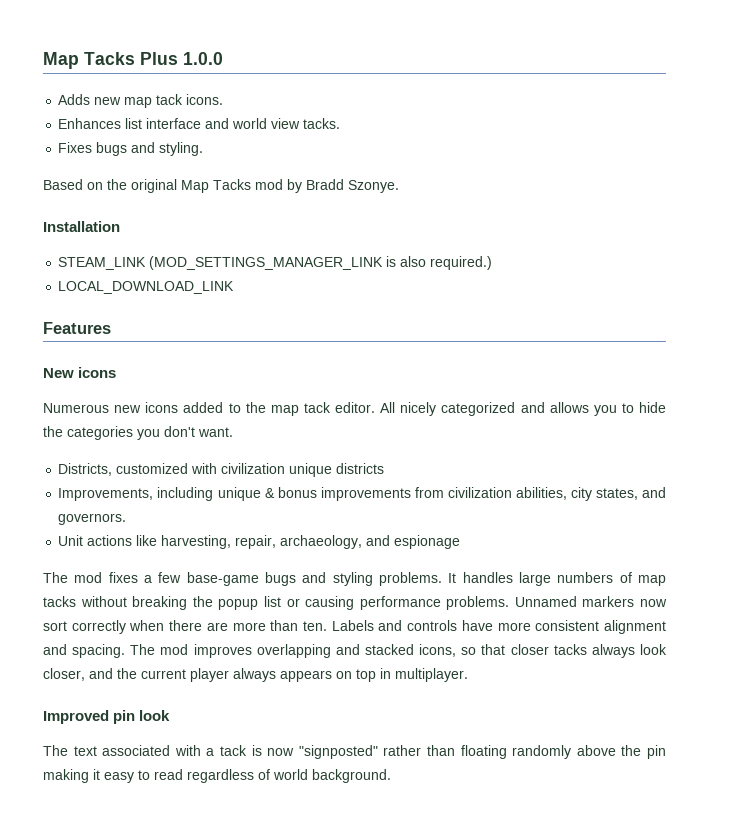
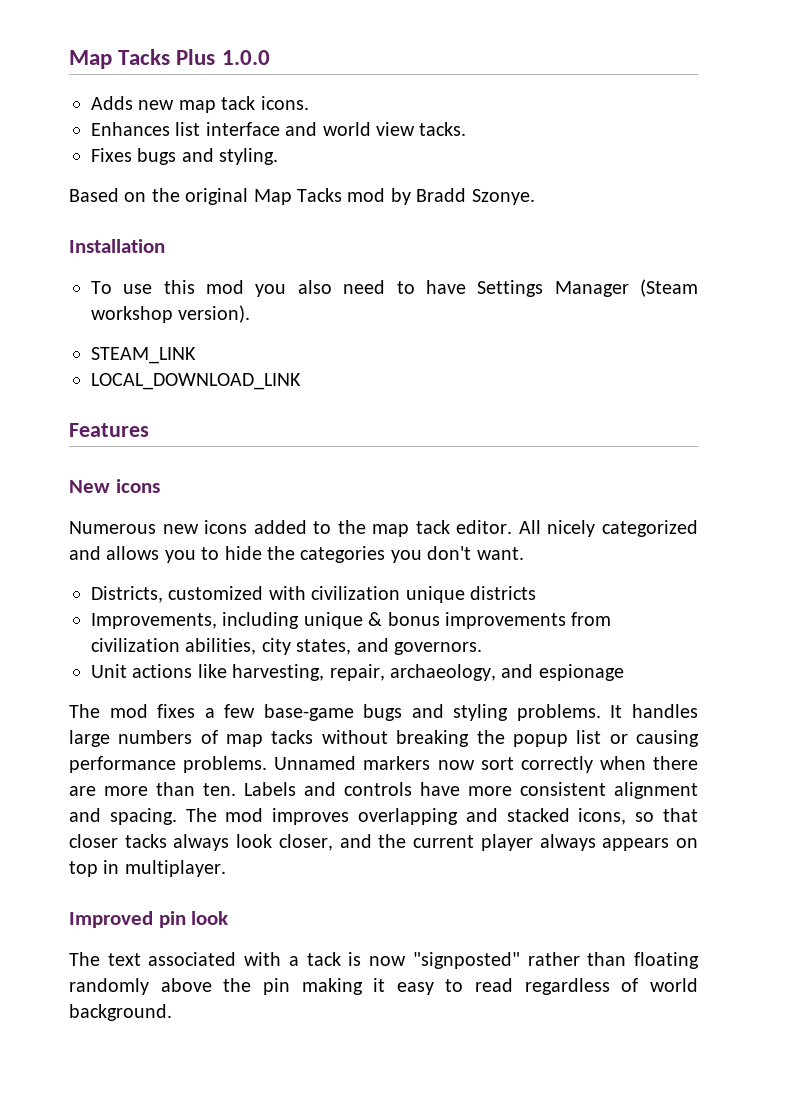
[58,256,493,270] STEAM_LINK (MOD_SETTINGS_MANAGER_LINK is also required.) -> [91,279,699,297] [91,305,251,323] [91,347,196,364] To use this mod you also need to have Settings Manager (Steam workshop version). // STEAM_LINK

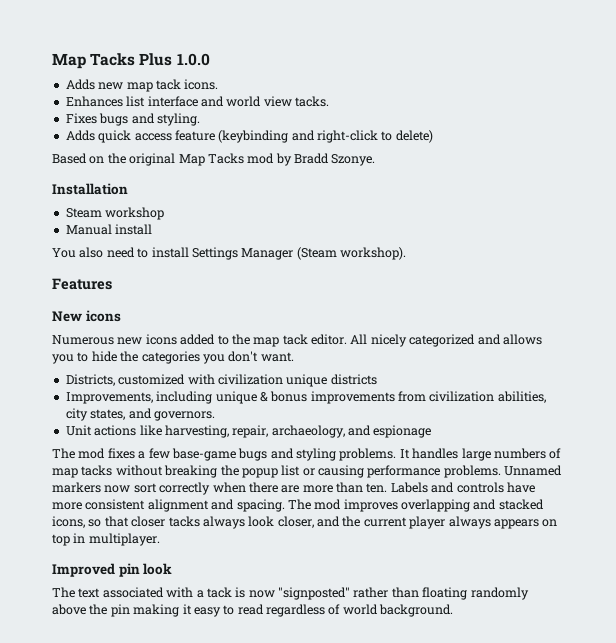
(279, 156) none -> [65,130,433,143] // Adds quick access feature (keybinding and right-click to delete)
[91,280,287,297] To use this mod you -> [65,207,165,220] [65,224,153,235] [52,248,76,258] Steam workshop // Manual install // You
[425,280,466,294] have -> [151,247,189,258] install
[91,305,251,323] [91,347,196,364] [91,373,301,390] workshop version). // STEAM_LINK // LOCAL_DOWNLOAD_LINK -> [340,247,406,260] workshop).

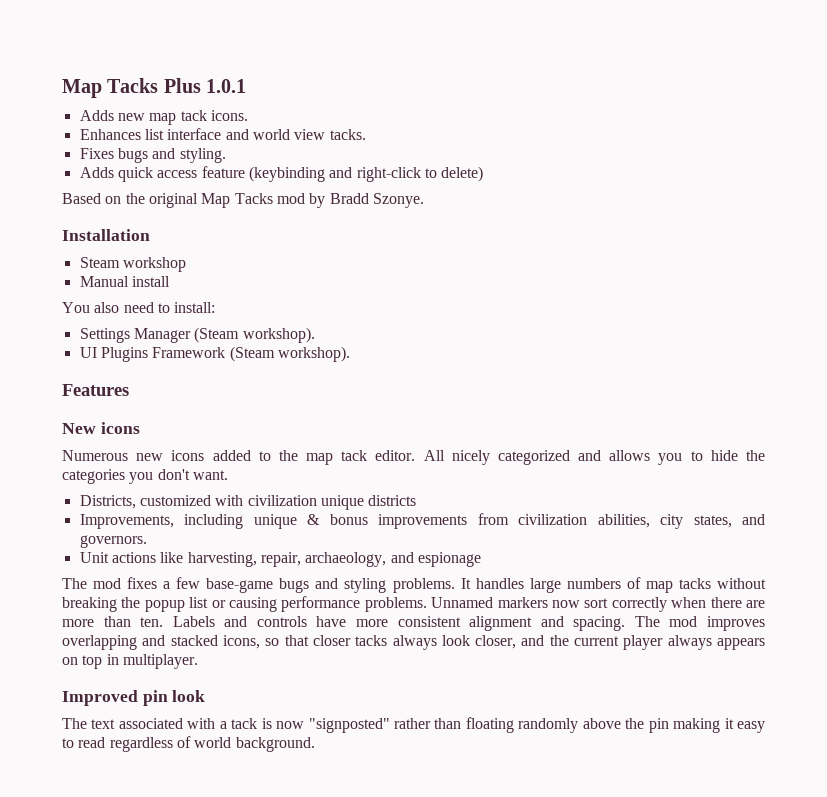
[176,53,210,66] 1.0.0 -> [206,79,247,93] 1.0.1
[151,247,189,258] install -> [174,302,216,313] install: //
(406, 253) none -> [79,346,350,362] // UI Plugins Framework (Steam workshop).

